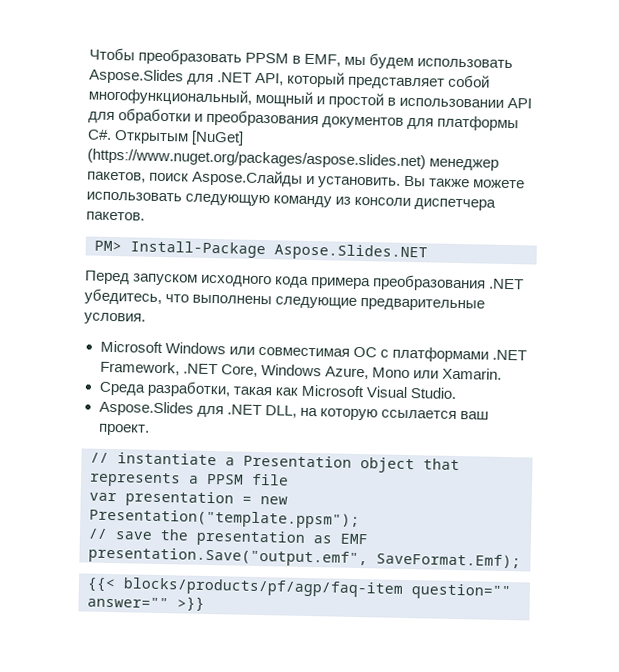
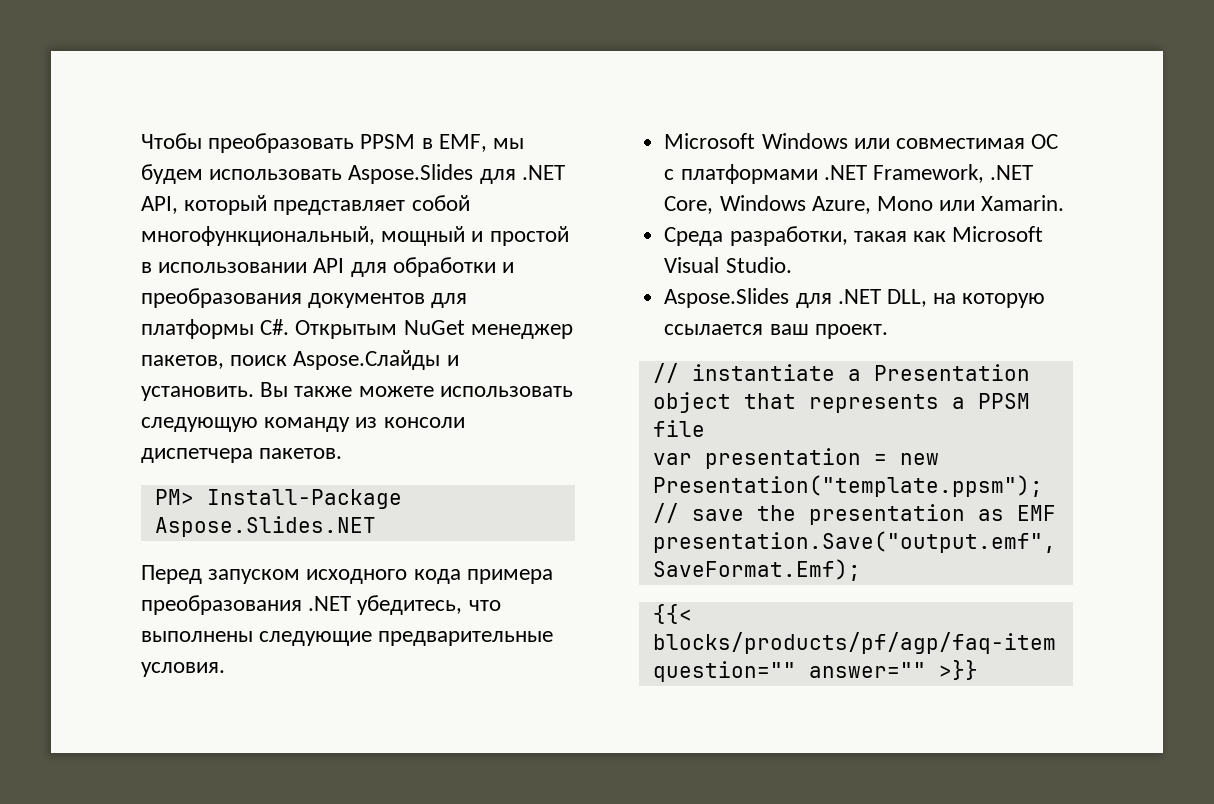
[191,130,245,146] [87,148,426,170] [NuGet] (https://www.nuget.org/packages/aspose.slides.net) -> [403,320,465,335] NuGet

